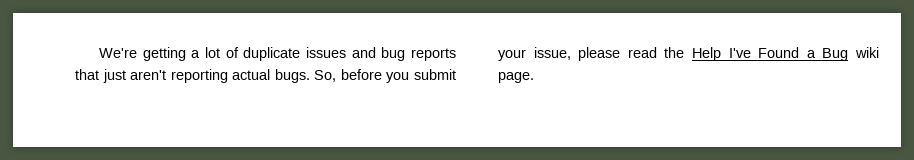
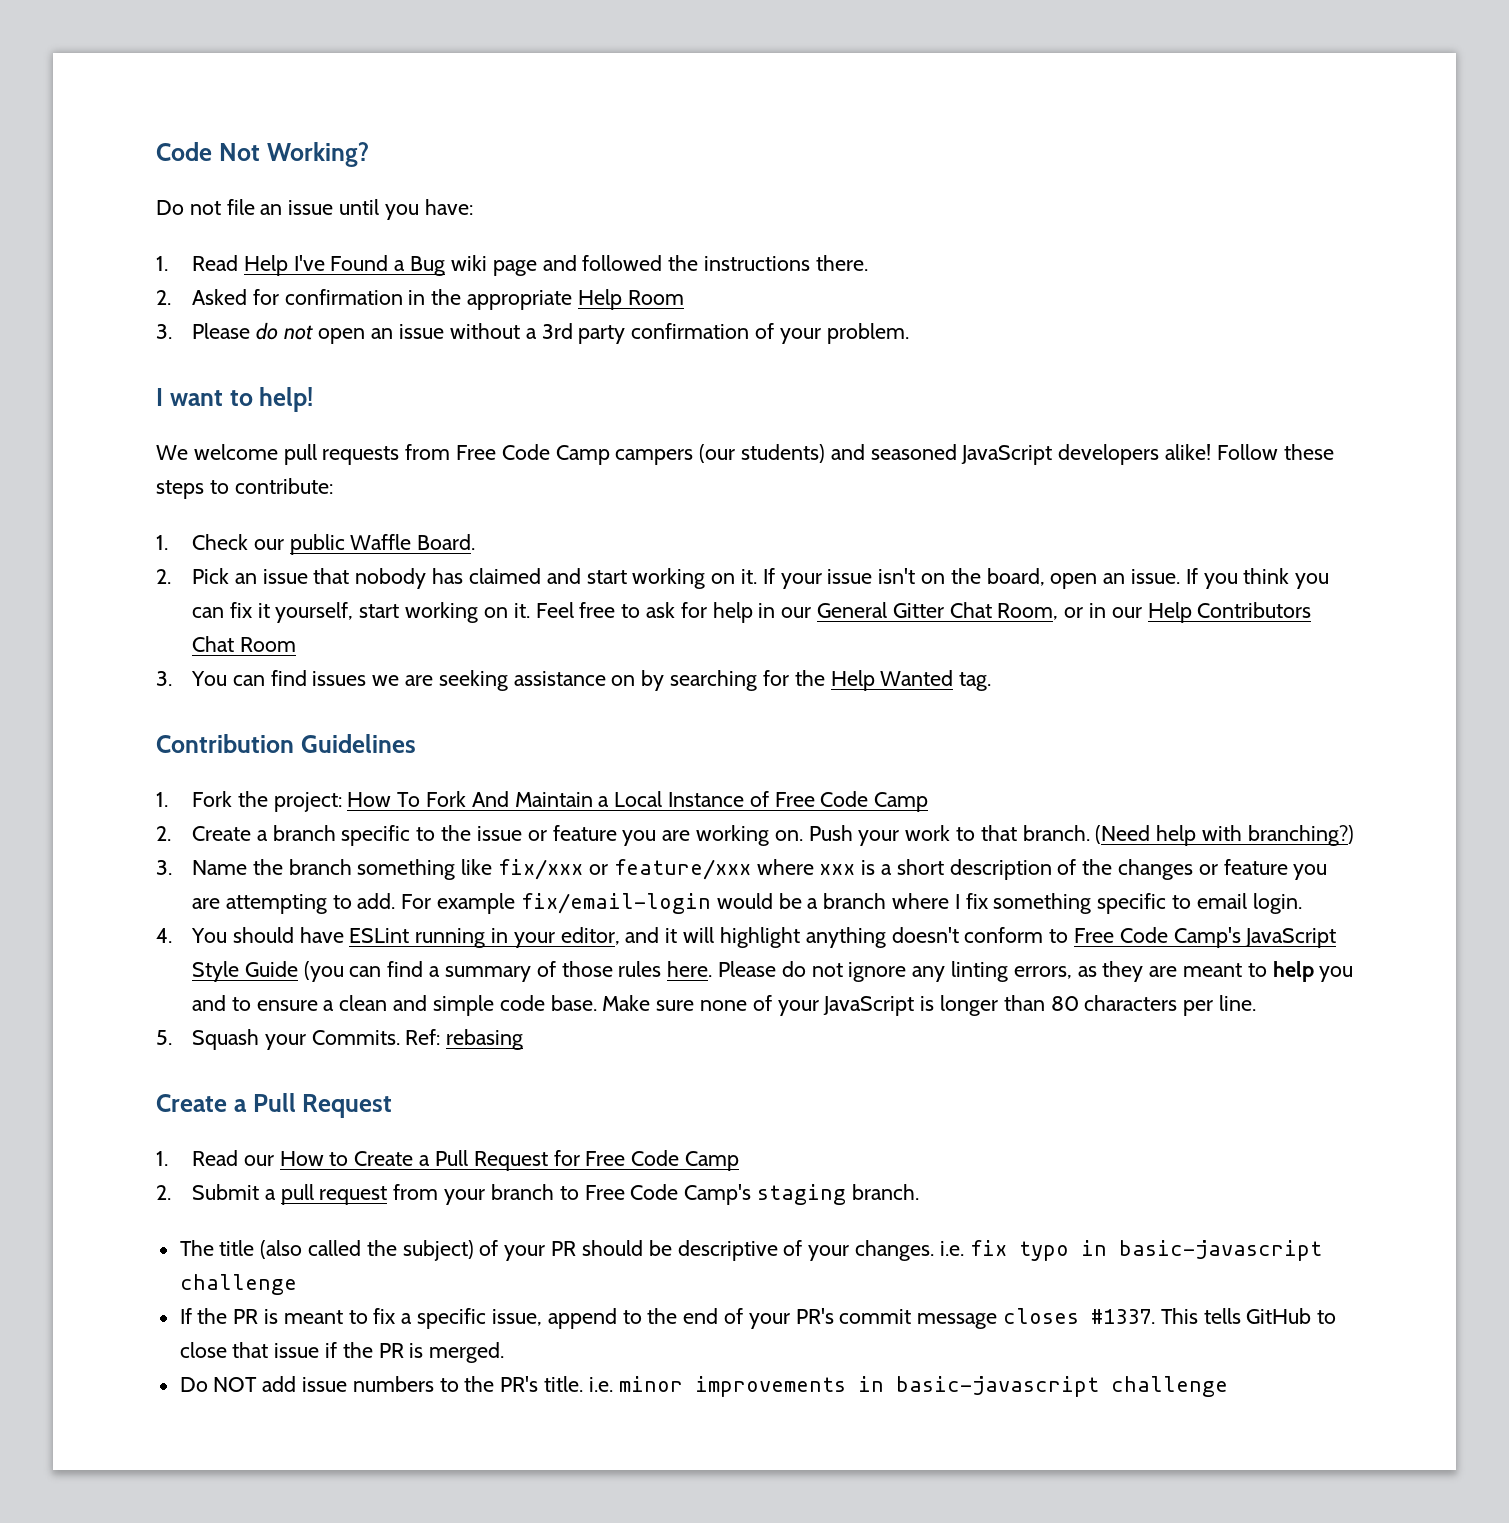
[99,47,457,61] [75,69,456,83] [498,47,685,61] We're getting a lot of duplicate issues and bug reports that just aren't reporting actual bugs. So, before you submit your issue, please read the -> [156,142,370,167] [156,199,473,220] [156,255,239,271] Code Not Working? // Do not file an issue until you have: // 1. Read
[498,72,534,83] page. -> [492,255,868,276] [156,289,684,310] [156,322,909,344] [156,387,314,412] [156,444,1334,465] [156,478,333,499] [156,534,476,555] [156,568,1330,589] [192,602,1312,623] [192,636,296,652] [156,670,992,691] [156,734,416,753] [156,791,929,812] [156,825,1354,846] [156,859,1328,880] [192,893,1302,914] [156,927,1337,948] [192,961,1354,982] [192,995,1256,1016] [156,1029,524,1050] [156,1093,393,1118] [156,1150,739,1171] [156,1184,919,1205] [179,1240,1322,1261] [179,1274,297,1295] [179,1308,1337,1329] [179,1342,505,1363] [179,1376,1228,1397] page and followed the instructions there. // 2. Asked for confirmation in the appropriate Help Room // 3. Please do not open an issue without a 3rd party confirmation of your problem. // I want to help! // We welcome pull requests from Free Code Camp campers (our students) and seasoned JavaScript developers alike! Follow these steps to contribute: // 1. Check our public Waffle Board. // 2. Pick an issue that nobody has claimed and start working on it. If your issue isn't on the board, open an issue. If you think you can fix it yourself, start working on it. Feel free to ask for help in our General Gitter Chat Room, or in our Help Contributors Chat Room // 3. You can find issues we are seeking assistance on by searching for the Help Wanted tag. // Contribution Guidelines // 1. Fork the project: How To Fork And Maintain a Local Instance of Free Code Camp // 2. Create a branch specific to the issue or feature you are working on. Push your work to that branch. (Need help with branching?) // 3. Name the branch something like fix/xxx or feature/xxx where xxx is a short description of the changes or feature you are attempting to add. For example fix/email-login would be a branch where I fix something specific to email login. // 4. You should have ESLint running in your editor, and it will highlight anything doesn't conform to Free Code Camp's JavaScript Style Guide (you can find a summary of those rules here. Please do not ignore any linting errors, as they are meant to help you and to ensure a clean and simple code base. Make sure none of your JavaScript is longer than 80 characters per line. // 5. Squash your Commits. Ref: rebasing // Create a Pull Request // 1. Read our How to Create a Pull Request for Free Code Camp // 2. Submit a pull request from your branch to Free Code Camp's staging branch. // The title (also called the subject) of your PR should be descriptive of your changes. i.e. fix typo in basic-javascript challenge // If the PR is meant to fix a specific issue, append to the end of your PR's commit message closes #1337. This tells GitHub to close that issue if the PR is merged. // Do NOT add issue numbers to the PR's title. i.e. minor improvements in basic-javascript challenge

